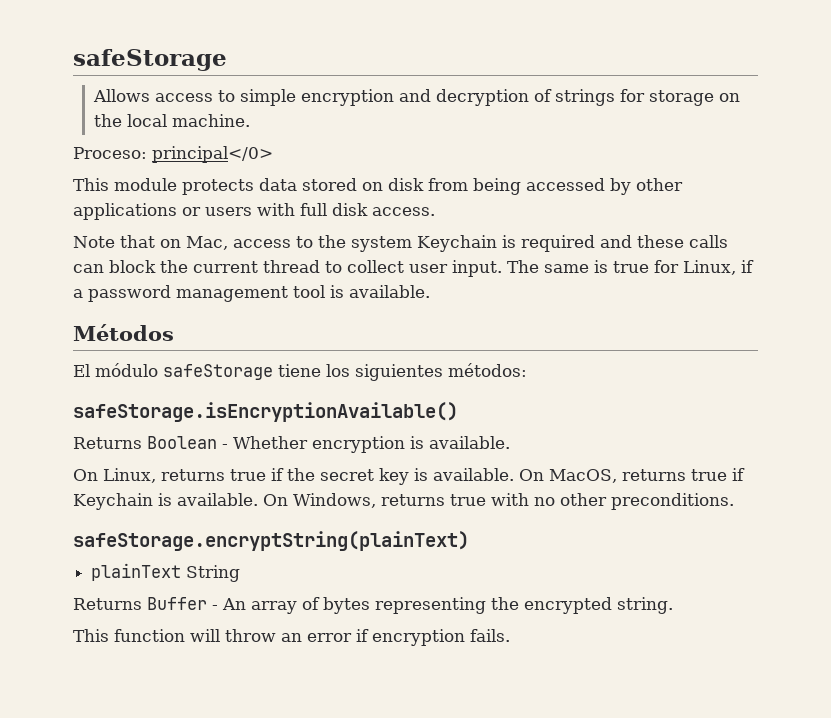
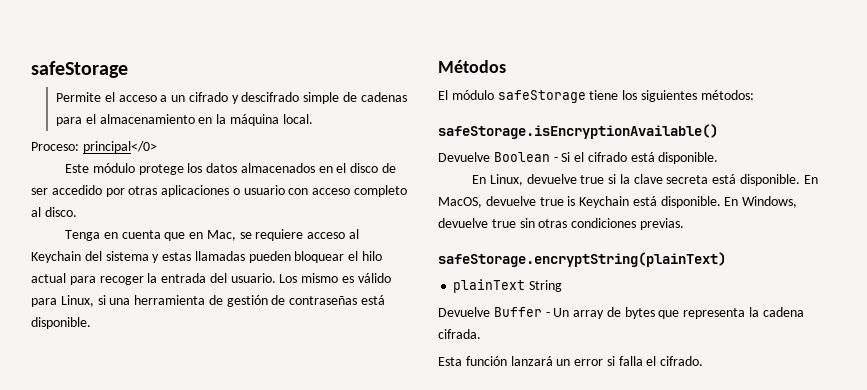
[92,89,740,106] [93,114,250,127] [73,146,273,163] [73,178,683,195] [73,203,435,220] [73,235,728,252] [73,260,754,277] [73,285,430,302] Allows access to simple encryption and decryption of strings for storage on the local machine. // Proceso: principal</0> // This module protects data stored on disk from being accessed by other applications or users with full disk access. // Note that on Mac, access to the system Keychain is required and these calls can block the current thread to collect user input. The same is true for Linux, if a password management tool is available. -> [55,92,407,104] [55,114,313,126] [31,141,157,153] [65,163,397,175] [31,185,408,197] [31,207,77,217] [65,229,360,241] [31,251,383,263] [31,273,391,285] [31,295,386,307] [31,317,91,329] Permite el acceso a un cifrado y descifrado simple de cadenas para el almacenamiento en la máquina local. // Proceso: principal</0> // Este módulo protege los datos almacenados en el disco de ser accedido por otras aplicaciones o usuario con acceso completo al disco. // Tenga en cuenta que en Mac, se requiere acceso al Keychain del sistema y estas llamadas pueden bloquear el hilo actual para recoger la entrada del usuario. Los mismo es válido para Linux, si una herramienta de gestión de contraseñas está disponible.
[73,437,142,449] Returns -> [438,152,490,162] Devuelve
[233,436,510,453] [73,468,745,485] [73,493,734,510] Whether encryption is available. // On Linux, returns true if the secret key is available. On MacOS, returns true if Keychain is available. On Windows, returns true with no other preconditions. -> [561,152,719,164] [472,174,818,186] [438,196,798,208] [438,218,684,230] Si el cifrado está disponible. // En Linux, devuelve true si la clave secreta está disponible. En MacOS, devuelve true is Keychain está disponible. En Windows, devuelve true sin otras condiciones previas.
[73,598,142,610] Returns -> [438,307,490,317] Devuelve
[222,597,673,614] [73,629,510,646] An array of bytes representing the encrypted string. // This function will throw an error if encryption fails. -> [553,307,804,319] [438,329,481,339] [438,356,704,366] Un array de bytes que representa la cadena cifrada. // Esta función lanzará un error si falla el cifrado.

